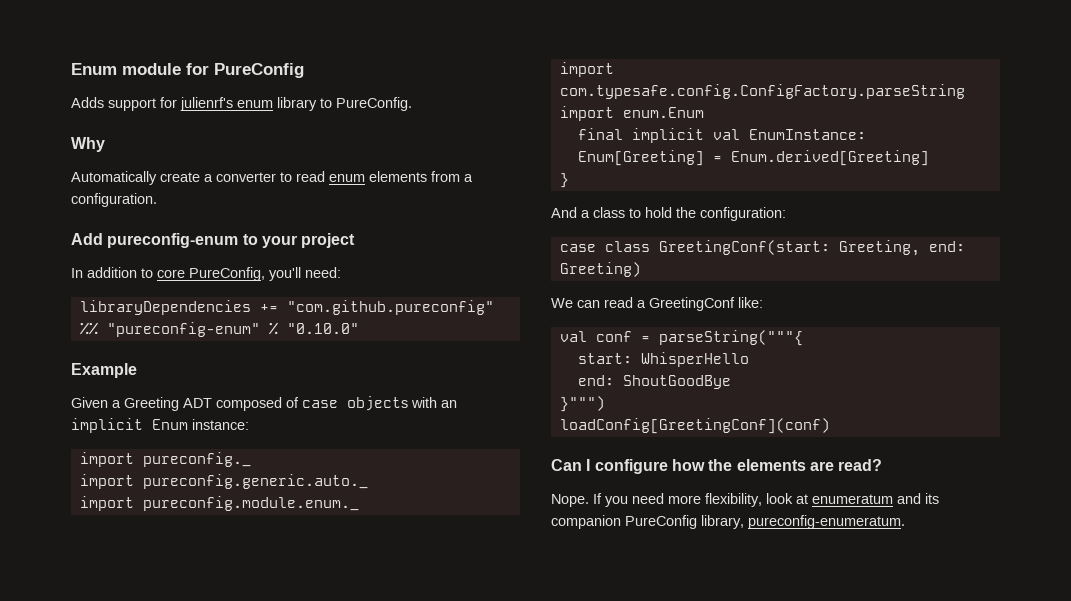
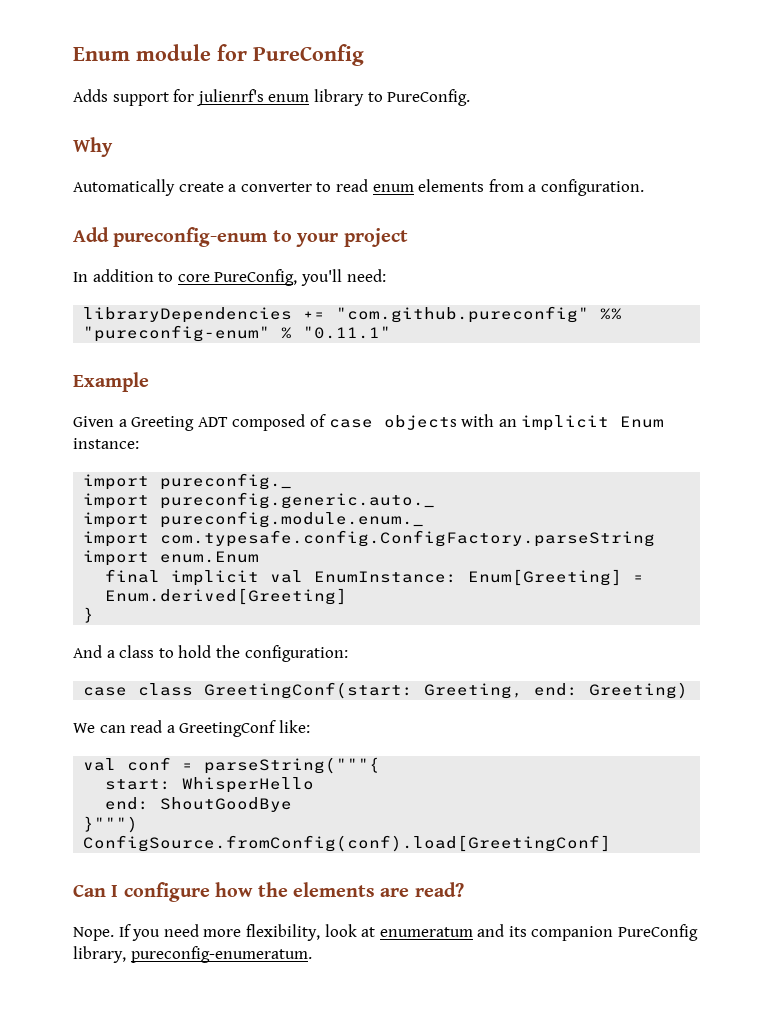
[286,323,359,334] "0.10.0" -> [303,326,392,339] "0.11.1"
[559,418,830,434] loadConfig[GreetingConf](conf) -> [83,835,612,852] ConfigSource.fromConfig(conf).load[GreetingConf]

